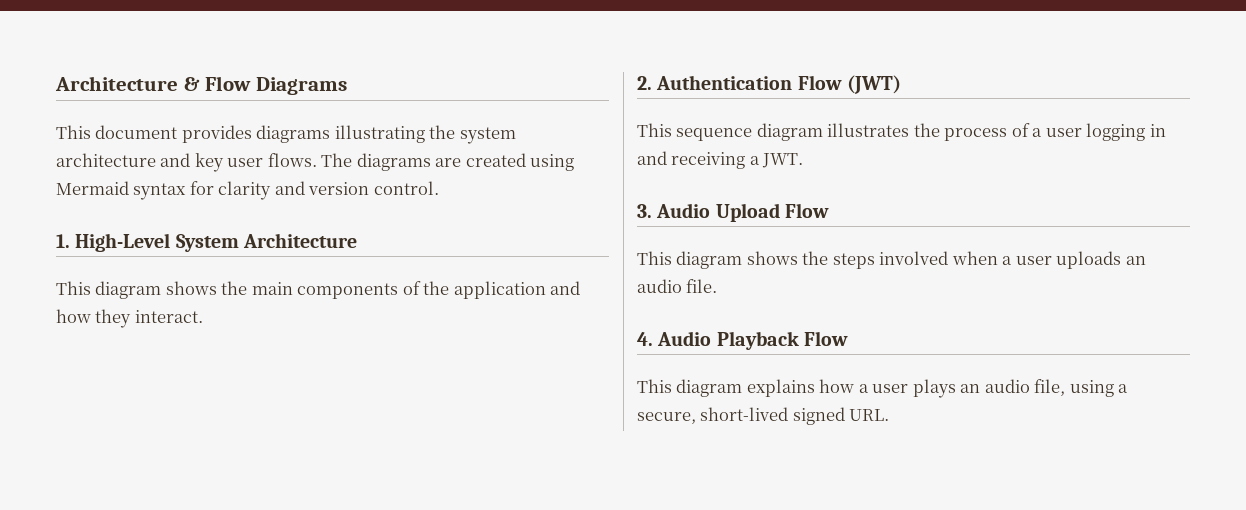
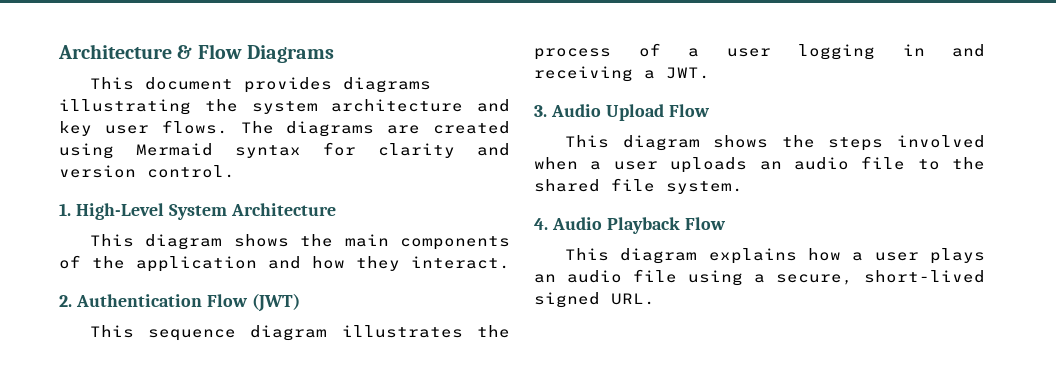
[686,279,718,293] file. -> [861,156,985,170] [534,178,743,194] file to the shared file system.
[1034,379,1066,396] file, -> [633,269,677,283] file

